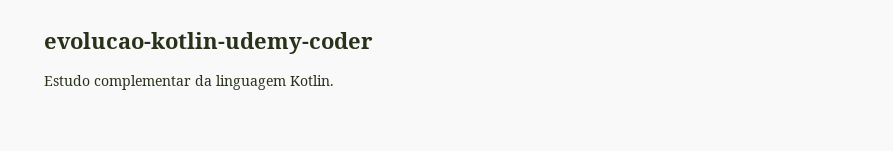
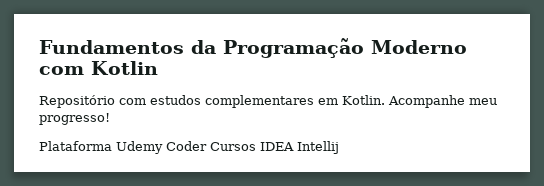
[44,32,373,54] [44,75,334,90] evolucao-kotlin-udemy-coder // Estudo complementar da linguagem Kotlin. -> [39,38,467,58] [39,61,158,75] [39,95,497,108] [39,113,110,125] [39,141,339,154] Fundamentos da Programação Moderno com Kotlin // Repositório com estudos complementares em Kotlin. Acompanhe meu progresso! // Plataforma Udemy Coder Cursos IDEA Intellij

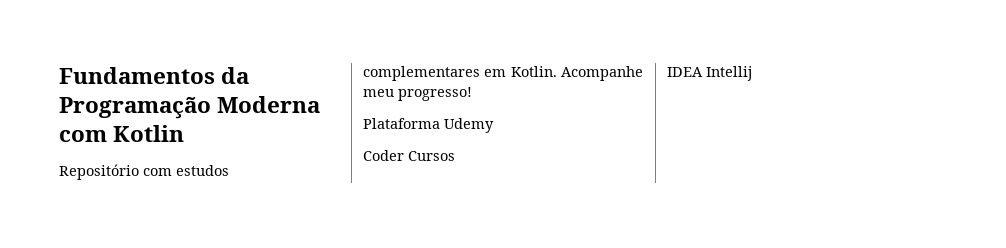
[371,40,467,54] Moderno -> [217,96,321,113] Moderna
(163, 147) none -> (494, 125) //
(256, 146) none -> (455, 156) //

